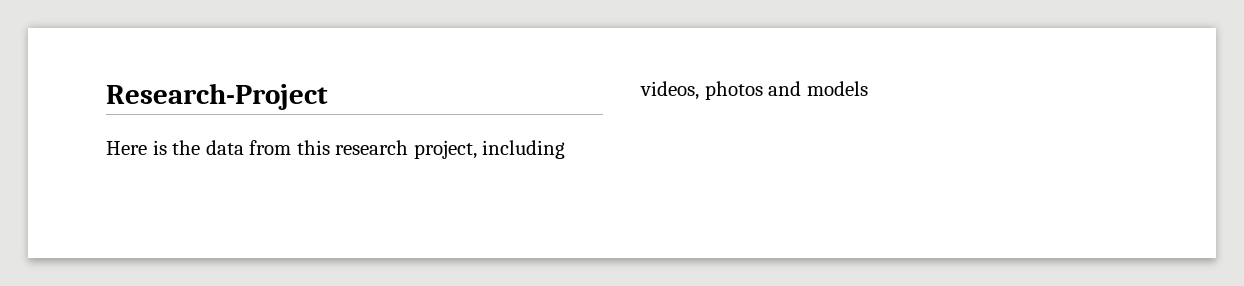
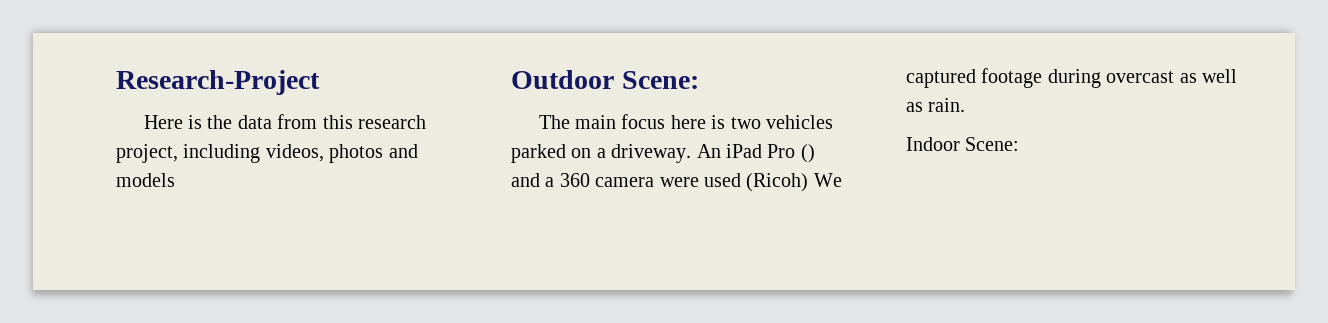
(868, 88) none -> [511,70,699,89] [538,114,834,129] [511,144,815,163] [511,173,842,192] [906,68,1237,88] [906,98,966,112] [906,137,1020,151] // Outdoor Scene: // The main focus here is two vehicles parked on a driveway. An iPad Pro () and a 360 camera were used (Ricoh) We captured footage during overcast as well as rain. // Indoor Scene:

